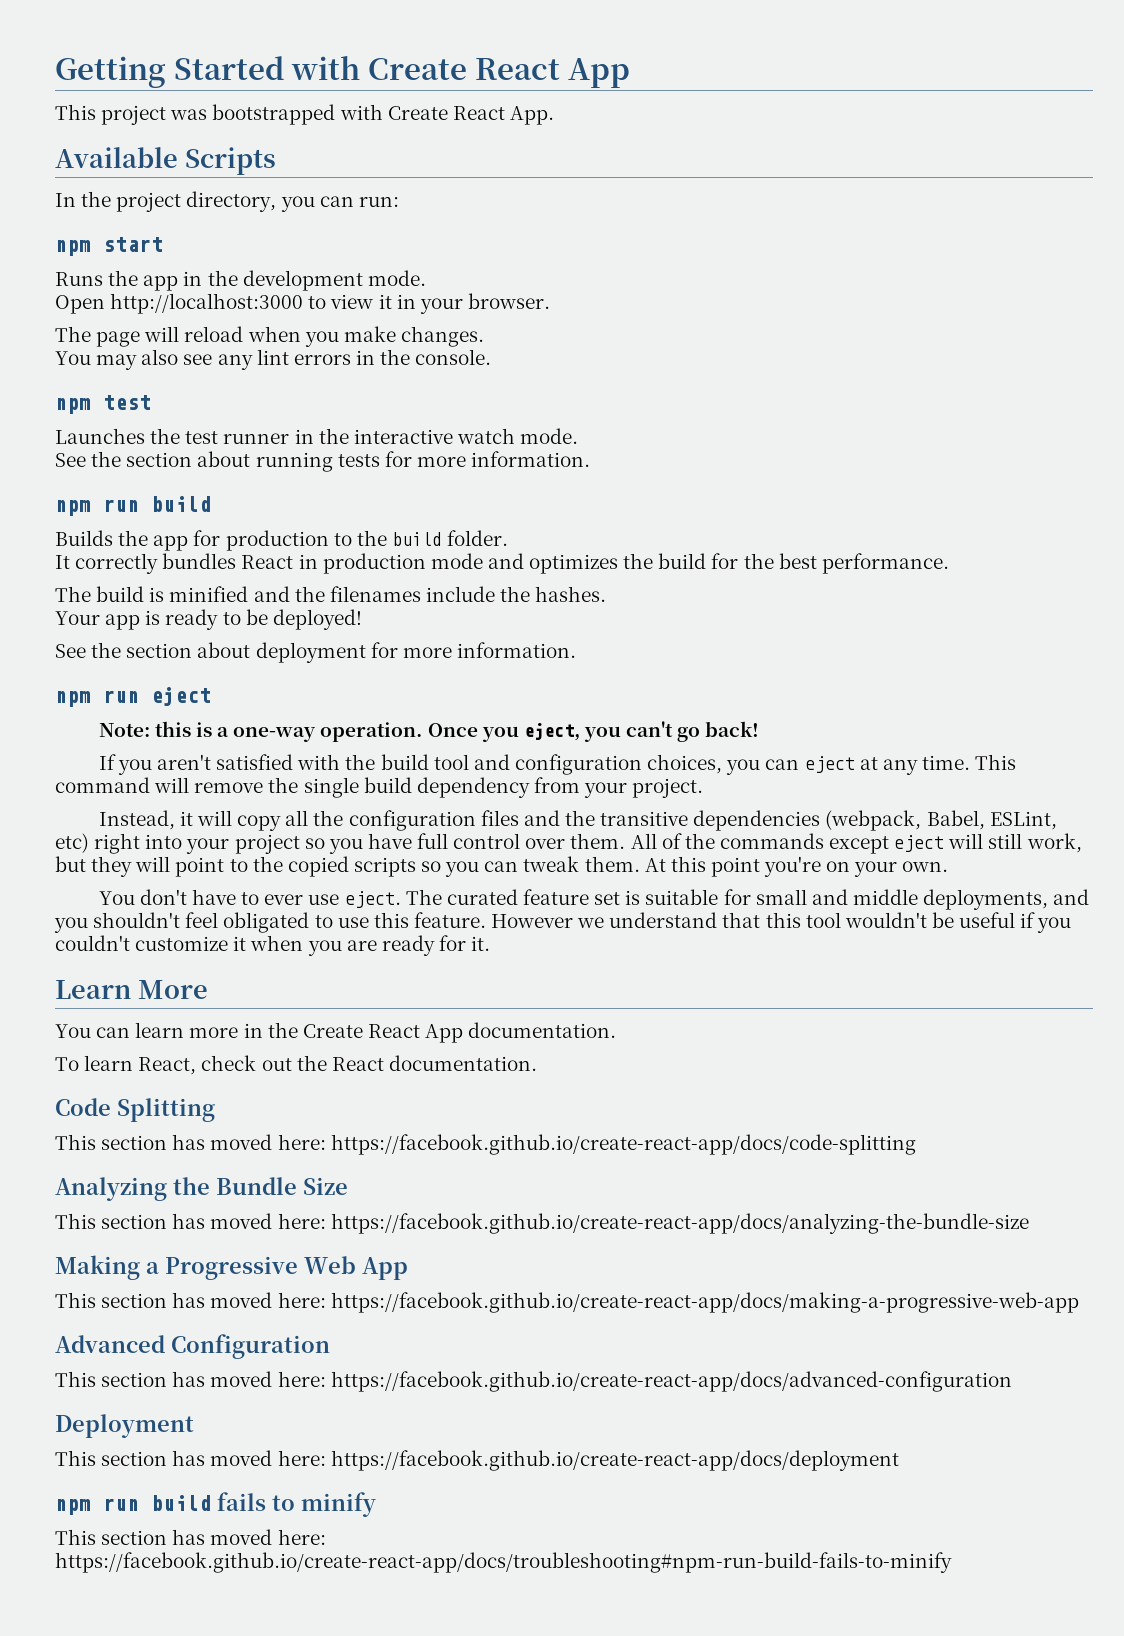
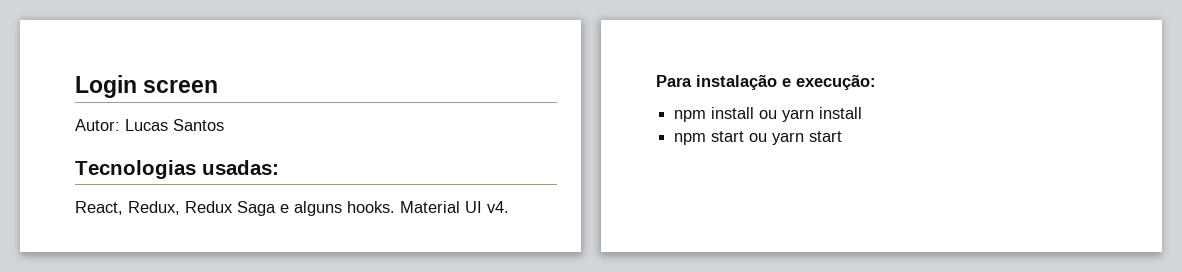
[55,55,630,88] [55,104,554,125] [55,147,276,175] [55,191,399,212] [55,237,163,256] [55,270,426,291] [55,293,550,314] [55,326,484,347] [55,349,492,370] [55,395,151,414] [55,428,579,444] [55,451,591,472] [55,496,211,516] [55,530,509,551] [55,553,949,574] [55,586,607,602] [55,609,362,630] [55,642,576,663] [55,687,211,707] [98,721,760,742] [98,754,1017,775] [55,777,704,798] [98,810,1057,831] [55,833,1082,854] [55,856,949,877] [98,889,1090,910] [54,912,1072,933] [55,935,491,956] [55,980,208,999] [55,1022,617,1043] [55,1055,537,1075] [55,1098,215,1122] [55,1134,916,1155] [55,1177,348,1201] [55,1213,1029,1234] [55,1255,408,1280] [55,1292,1079,1313] [55,1334,330,1359] [55,1371,1012,1392] [55,1414,194,1438] [55,1450,899,1471] [55,1492,376,1517] [55,1529,326,1545] [55,1552,952,1573] Getting Started with Create React App // This project was bootstrapped with Create React App. // Available Scripts // In the project directory, you can run: // npm start // Runs the app in the development mode. // Open http://localhost:3000 to view it in your browser. // The page will reload when you make changes. // You may also see any lint errors in the console. // npm test // Launches the test runner in the interactive watch mode. // See the section about running tests for more information. // npm run build // Builds the app for production to the build folder. // It correctly bundles React in production mode and optimizes the build for the best performance. // The build is minified and the filenames include the hashes. // Your app is ready to be deployed! // See the section about deployment for more information. // npm run eject // Note: this is a one-way operation. Once you eject, you can't go back! // If you aren't satisfied with the build tool and configuration choices, you can eject at any time. This command will remove the single build dependency from your project. // Instead, it will copy all the configuration files and the transitive dependencies (webpack, Babel, ESLint, etc) right into your project so you have full control over them. All of the commands except eject will still work, but they will point to the copied scripts so you can tweak them. At this point you're on your own. // You don't have to ever use eject. The curated feature set is suitable for small and middle deployments, and you shouldn't feel obligated to use this feature. However we understand that this tool wouldn't be useful if you couldn't customize it when you are ready for it. // Learn More // You can learn more in the Create React App documentation. // To learn React, check out the React documentation. // Code Splitting // This section has moved here: https://facebook.github.io/create-react-app/docs/code-splitting // Analyzing the Bundle Size // This section has moved here: https://facebook.github.io/create-react-app/docs/analyzing-the-bundle-size // Making a Progressive Web App // This section has moved here: https://facebook.github.io/create-react-app/docs/making-a-progressive-web-app // Advanced Configuration // This section has moved here: https://facebook.github.io/create-react-app/docs/advanced-configuration // Deployment // This section has moved here: https://facebook.github.io/create-react-app/docs/deployment // npm run build fails to minify // This section has moved here: https://facebook.github.io/create-react-app/docs/troubleshooting#npm-run-build-fails-to-minify -> [75,75,219,98] [75,119,224,131] [75,160,279,179] [75,201,509,216] [656,74,876,90] [674,107,863,122] [674,131,843,145] Login screen // Autor: Lucas Santos // Tecnologias usadas: // React, Redux, Redux Saga e alguns hooks. Material UI v4. // Para instalação e execução: // npm install ou yarn install // npm start ou yarn start

